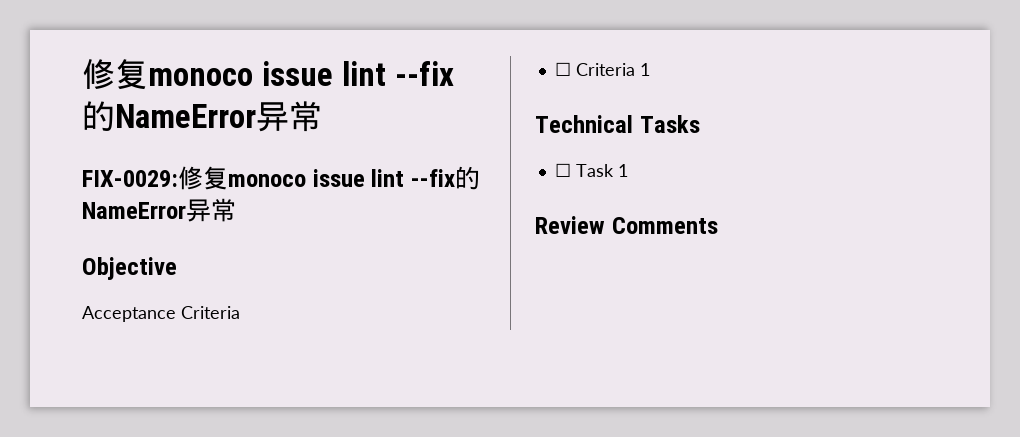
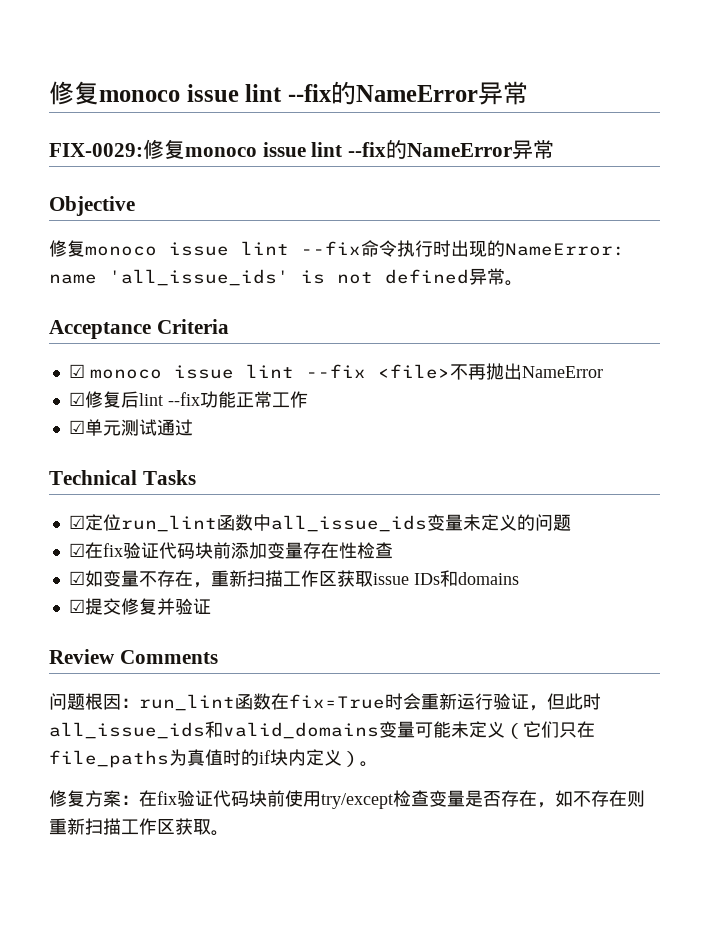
[82,306,240,322] [554,62,650,76] [535,115,700,133] [554,163,628,177] [535,216,718,234] Acceptance Criteria // ☐ Criteria 1 // Technical Tasks // ☐ Task 1 // Review Comments -> [49,240,625,257] [49,268,523,286] [49,319,229,339] [68,363,603,380] [68,391,308,408] [68,419,193,436] [49,470,196,485] [68,514,571,532] [68,542,393,559] [68,570,519,588] [68,598,211,615] [49,649,218,664] [49,693,601,711] [49,721,595,739] [49,749,378,768] [49,790,645,809] [49,818,229,836] 修复monoco issue lint --fix命令执行时出现的NameError: name 'all_issue_ids' is not defined异常。 // Acceptance Criteria // ☑ monoco issue lint --fix <file>不再抛出NameError // ☑修复后lint --fix功能正常工作 // ☑单元测试通过 // Technical Tasks // ☑定位run_lint函数中all_issue_ids变量未定义的问题 // ☑在fix验证代码块前添加变量存在性检查 // ☑如变量不存在，重新扫描工作区获取issue IDs和domains // ☑提交修复并验证 // Review Comments // 问题根因：run_lint函数在fix=True时会重新运行验证，但此时all_issue_ids和valid_domains变量可能未定义（它们只在file_paths为真值时的if块内定义）。 // 修复方案：在fix验证代码块前使用try/except检查变量是否存在，如不存在则重新扫描工作区获取。

